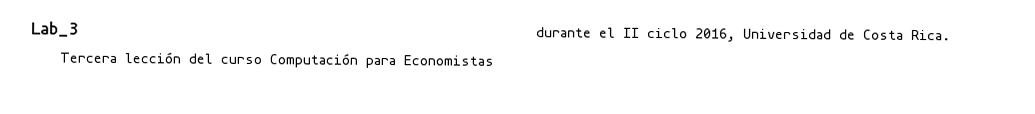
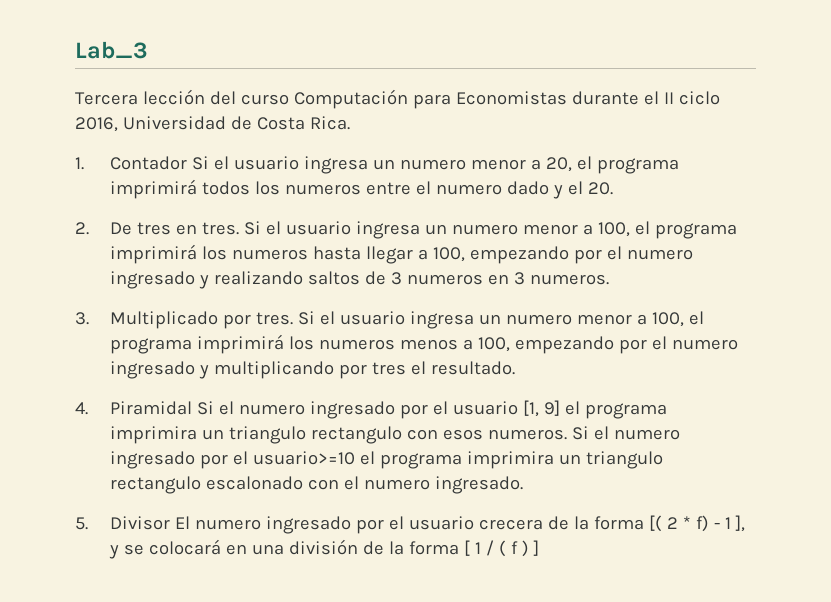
(951, 35) none -> [75,156,679,174] [109,179,613,199] [75,221,737,239] [109,244,693,264] [109,271,609,289] [75,311,704,329] [109,334,738,354] [109,361,515,379] [75,400,667,419] [109,426,680,444] [109,451,663,469] [109,476,523,494] [75,515,745,534] [108,539,539,559] // 1. Contador Si el usuario ingresa un numero menor a 20, el programa imprimirá todos los numeros entre el numero dado y el 20. // 2. De tres en tres. Si el usuario ingresa un numero menor a 100, el programa imprimirá los numeros hasta llegar a 100, empezando por el numero ingresado y realizando saltos de 3 numeros en 3 numeros. // 3. Multiplicado por tres. Si el usuario ingresa un numero menor a 100, el programa imprimirá los numeros menos a 100, empezando por el numero ingresado y multiplicando por tres el resultado. // 4. Piramidal Si el numero ingresado por el usuario [1, 9] el programa imprimira un triangulo rectangulo con esos numeros. Si el numero ingresado por el usuario>=10 el programa imprimira un triangulo rectangulo escalonado con el numero ingresado. // 5. Divisor El numero ingresado por el usuario crecera de la forma [( 2 * f) - 1 ], y se colocará en una división de la forma [ 1 / ( f ) ]

